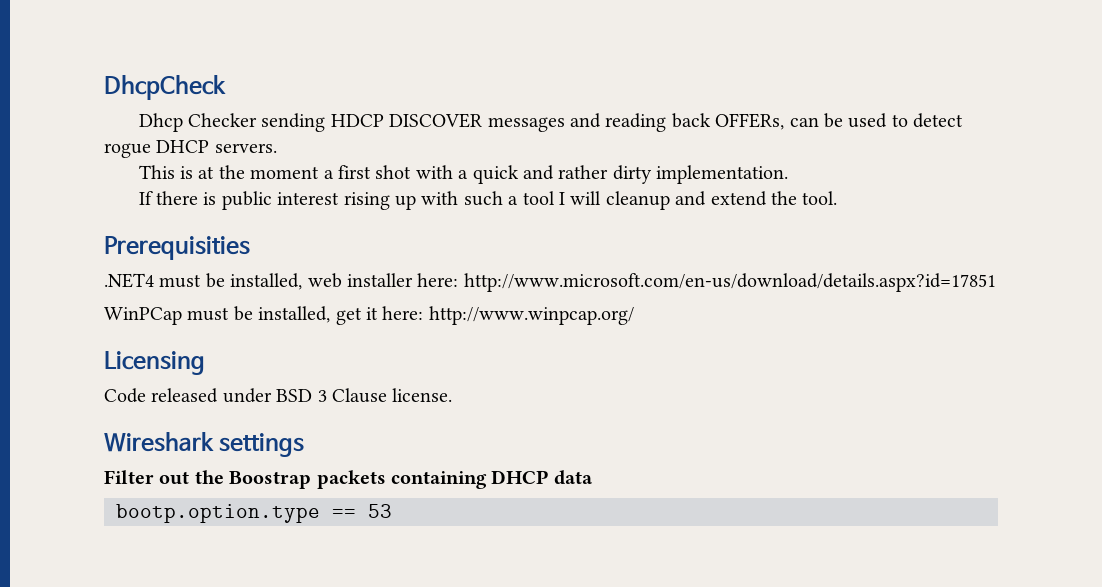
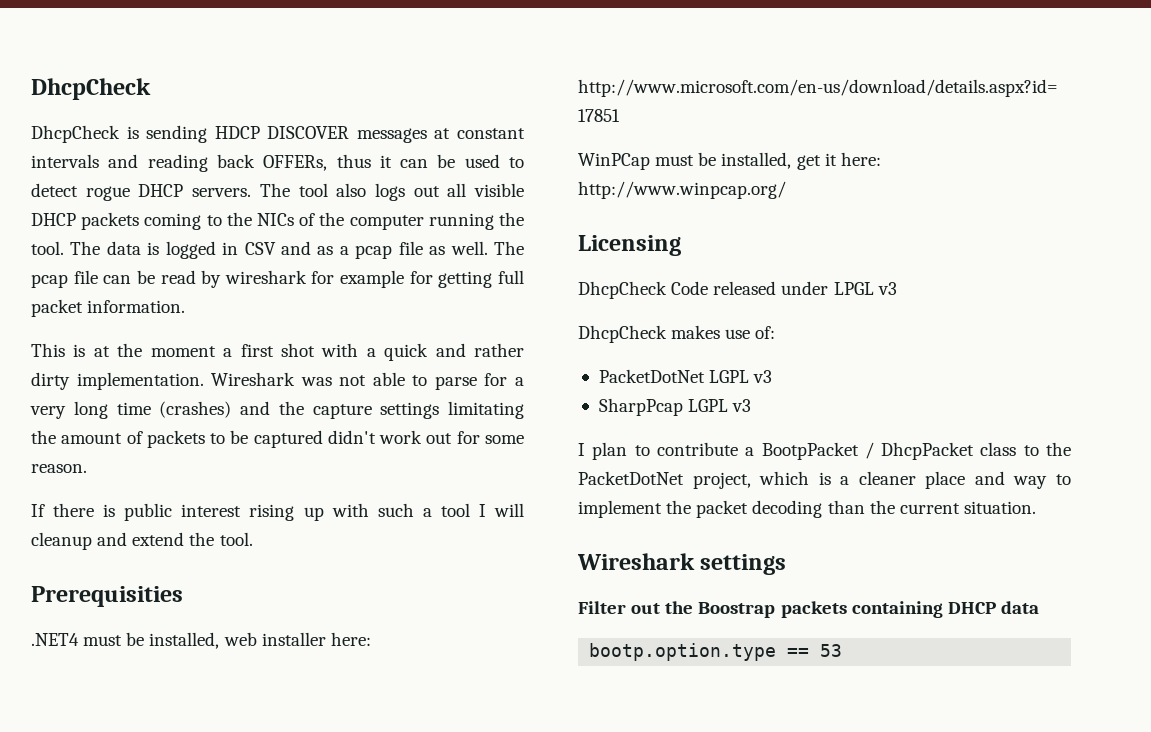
[138,113,258,132] Dhcp Checker -> [31,125,139,143] DhcpCheck is
(565, 124) none -> [434,128,525,139] [31,154,99,168] at constant intervals
(785, 121) none -> [336,154,392,168] thus it
(277, 148) none -> [259,183,524,201] [31,212,524,230] [31,241,524,259] [31,270,524,288] [31,299,186,317] The tool also logs out all visible DHCP packets coming to the NICs of the computer running the tool. The data is logged in CSV and as a pcap file as well. The pcap file can be read by wireshark for example for getting full packet information.
(789, 174) none -> [211,372,524,390] [30,401,524,419] [31,430,524,448] [31,464,87,473] Wireshark was not able to parse for a very long time (crashes) and the capture settings limitating the amount of packets to be captured didn't work out for some reason.
(205, 363) none -> [578,281,667,299] DhcpCheck
[276,388,453,403] BSD 3 Clause license. -> [833,282,897,295] [578,325,776,343] [598,369,773,383] [598,398,752,416] [578,442,1071,460] [578,471,1071,489] [578,500,1036,518] LPGL v3 // DhcpCheck makes use of: // PacketDotNet LGPL v3 // SharpPcap LGPL v3 // I plan to contribute a BootpPacket / DhcpPacket class to the PacketDotNet project, which is a cleaner place and way to implement the packet decoding than the current situation.

